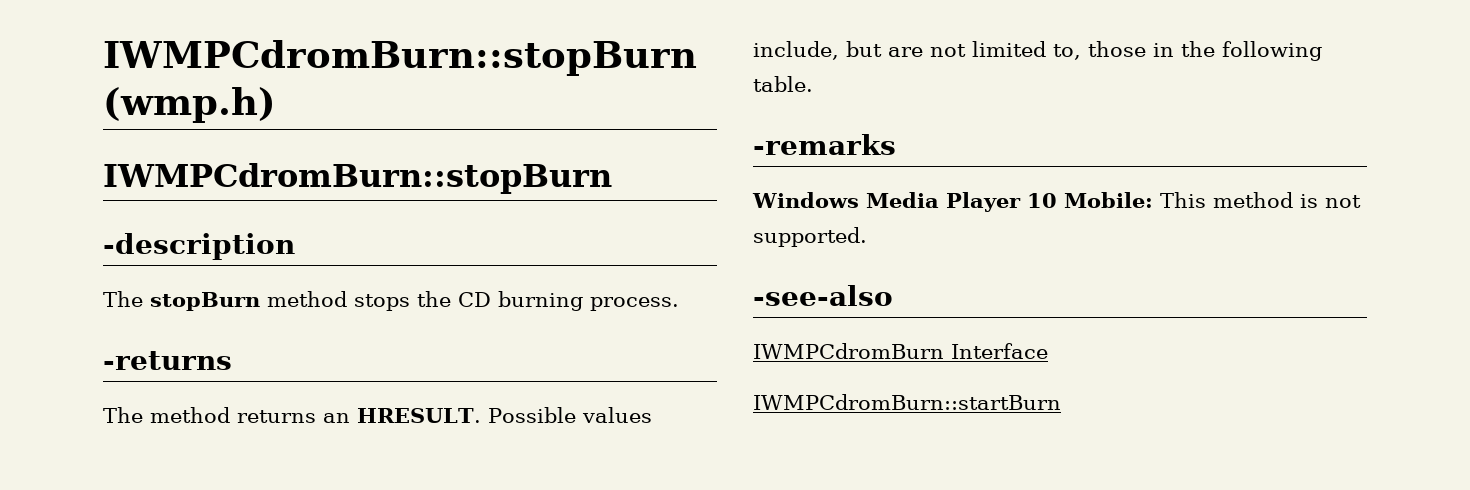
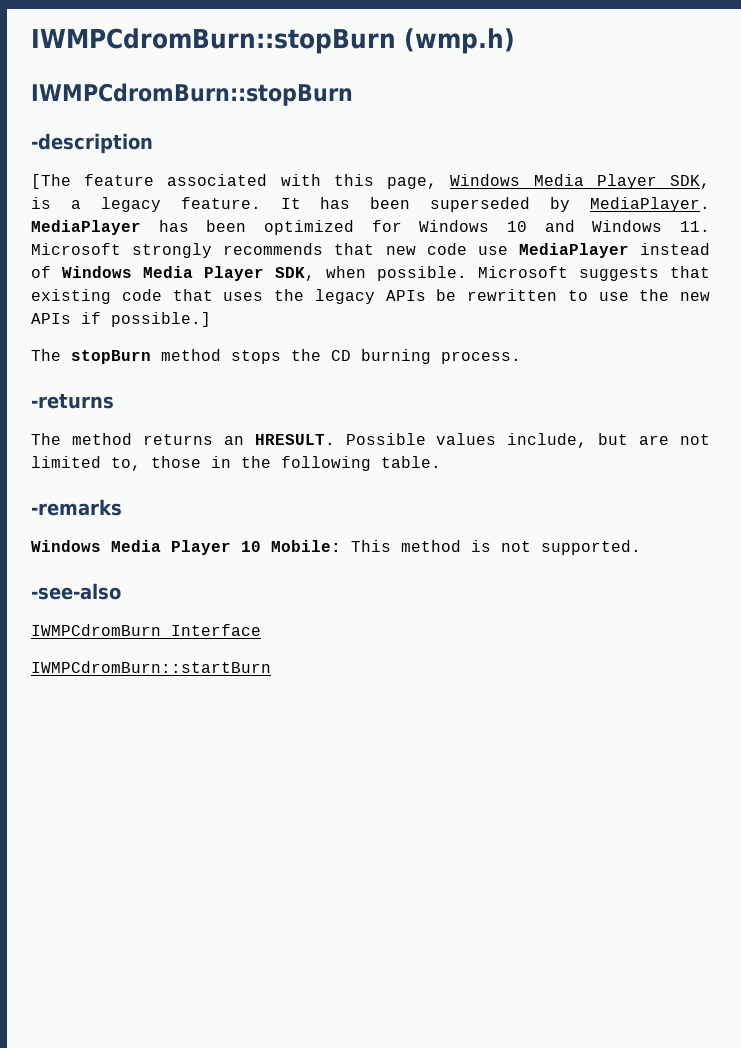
(295, 246) none -> [31,174,710,189] [31,197,711,212] [31,220,710,235] [31,243,710,258] [31,266,710,281] [31,289,710,304] [31,312,211,327] // [The feature associated with this page, Windows Media Player SDK, is a legacy feature. It has been superseded by MediaPlayer. MediaPlayer has been optimized for Windows 10 and Windows 11. Microsoft strongly recommends that new code use MediaPlayer instead of Windows Media Player SDK, when possible. Microsoft suggests that existing code that uses the legacy APIs be rewritten to use the new APIs if possible.]

